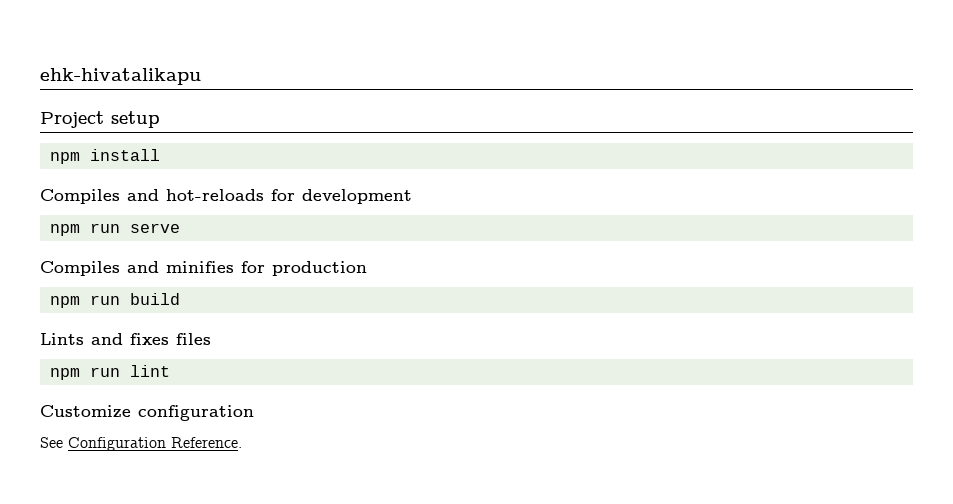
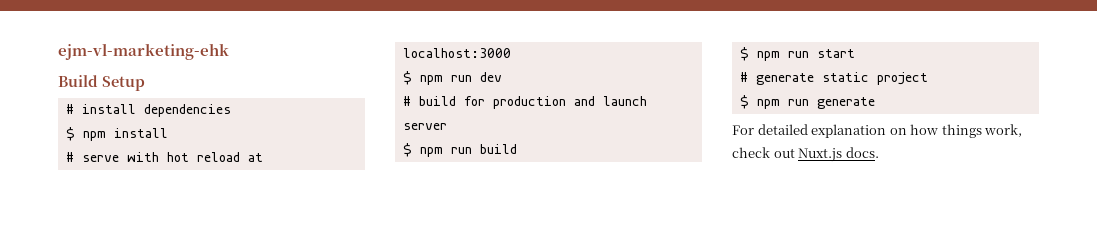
[40,68,201,85] [40,111,160,128] [49,149,160,164] [40,189,412,204] [49,223,180,236] [40,261,367,276] [49,293,180,308] [40,333,211,345] [49,365,170,380] [40,405,254,421] [40,437,242,451] ehk-hivatalikapu // Project setup // npm install // Compiles and hot-reloads for development // npm run serve // Compiles and minifies for production // npm run build // Lints and fixes files // npm run lint // Customize configuration // See Configuration Reference. -> [58,43,229,60] [58,75,145,91] [65,104,231,117] [65,127,168,141] [65,152,263,162] [402,48,511,58] [402,71,502,85] [402,96,647,109] [402,123,447,130] [402,143,517,157] [739,47,855,61] [739,72,928,85] [739,95,875,109] [732,124,1023,138] [732,147,879,162] ejm-vl-marketing-ehk // Build Setup // # install dependencies // $ npm install // # serve with hot reload at localhost:3000 // $ npm run dev // # build for production and launch server // $ npm run build // $ npm run start // # generate static project // $ npm run generate // For detailed explanation on how things work, check out Nuxt.js docs.

